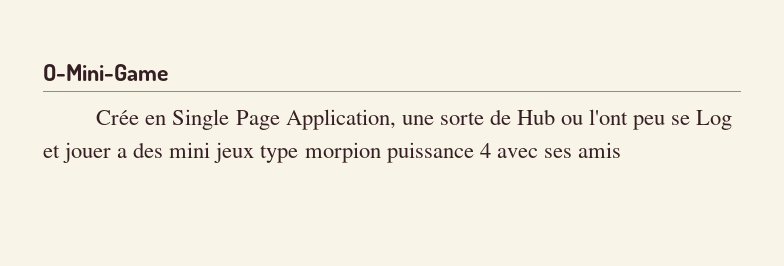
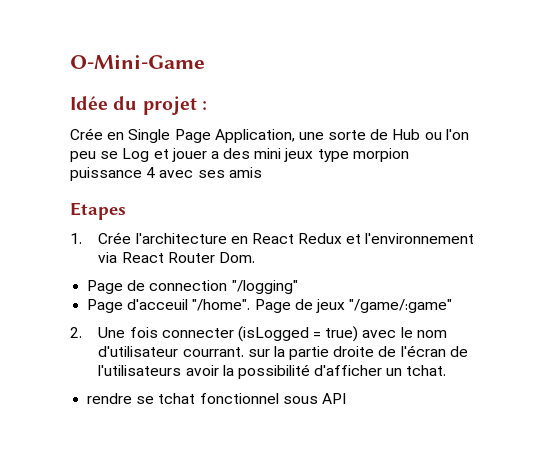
(168, 72) none -> [70,96,207,115] // Idée du projet :
[589,109,629,125] l'ont -> [445,129,469,140] l'on
(621, 150) none -> [70,202,126,220] [70,232,475,244] [98,252,255,263] [87,280,298,294] [87,299,453,313] [70,326,447,342] [98,345,468,360] [98,364,447,379] [87,393,346,404] // Etapes // 1. Crée l'architecture en React Redux et l'environnement via React Router Dom. // Page de connection "/logging" // Page d'acceuil "/home". Page de jeux "/game/:game" // 2. Une fois connecter (isLogged = true) avec le nom d'utilisateur courrant. sur la partie droite de l'écran de l'utilisateurs avoir la possibilité d'afficher un tchat. // rendre se tchat fonctionnel sous API

